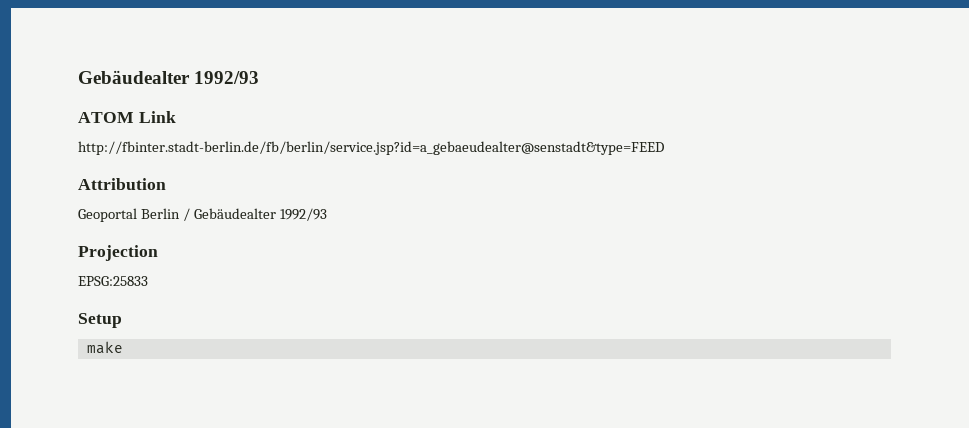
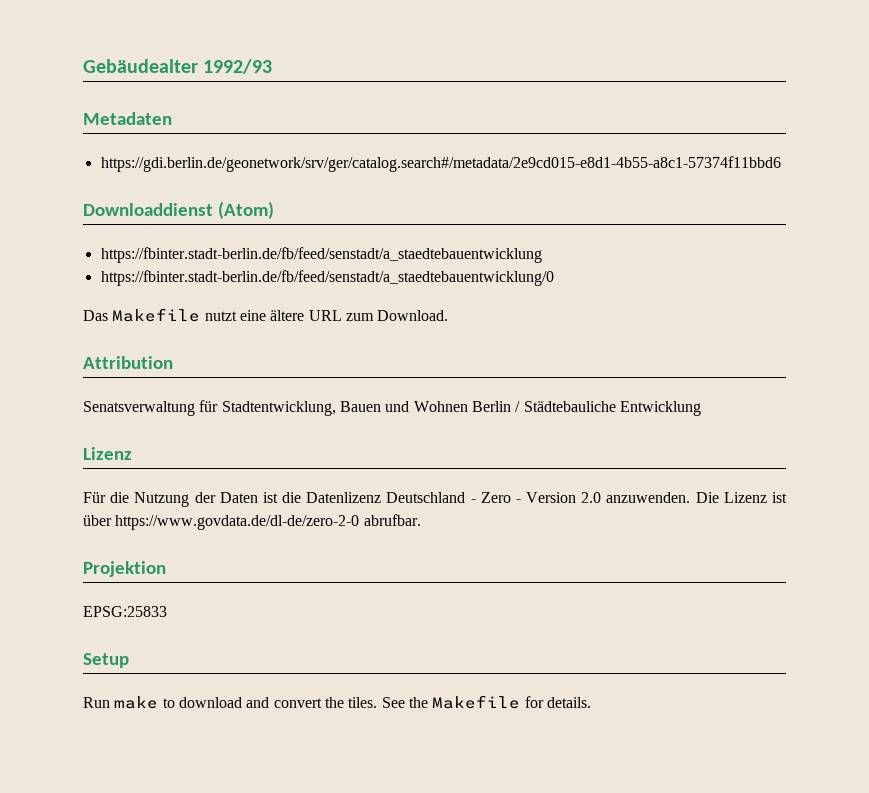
[78,70,260,84] [78,111,176,123] [78,141,664,155] [78,178,166,190] [78,208,327,222] [78,245,158,261] [78,276,148,286] [78,313,122,328] [86,341,123,354] Gebäudealter 1992/93 // ATOM Link // http://fbinter.stadt-berlin.de/fb/berlin/service.jsp?id=a_gebaeudealter@senstadt&type=FEED // Attribution // Geoportal Berlin / Gebäudealter 1992/93 // Projection // EPSG:25833 // Setup // make -> [83,59,273,74] [83,112,172,125] [100,156,781,172] [83,201,274,219] [100,247,542,263] [100,270,554,286] [83,308,449,322] [83,356,173,369] [83,400,701,416] [83,447,132,460] [83,492,787,507] [83,514,421,530] [83,561,166,577] [83,606,167,617] [83,653,129,668] [83,695,591,709] Gebäudealter 1992/93 // Metadaten // https://gdi.berlin.de/geonetwork/srv/ger/catalog.search#/metadata/2e9cd015-e8d1-4b55-a8c1-57374f11bbd6 // Downloaddienst (Atom) // https://fbinter.stadt-berlin.de/fb/feed/senstadt/a_staedtebauentwicklung // https://fbinter.stadt-berlin.de/fb/feed/senstadt/a_staedtebauentwicklung/0 // Das Makefile nutzt eine ältere URL zum Download. // Attribution // Senatsverwaltung für Stadtentwicklung, Bauen und Wohnen Berlin / Städtebauliche Entwicklung // Lizenz // Für die Nutzung der Daten ist die Datenlizenz Deutschland - Zero - Version 2.0 anzuwenden. Die Lizenz ist über https://www.govdata.de/dl-de/zero-2-0 abrufbar. // Projektion // EPSG:25833 // Setup // Run make to download and convert the tiles. See the Makefile for details.

